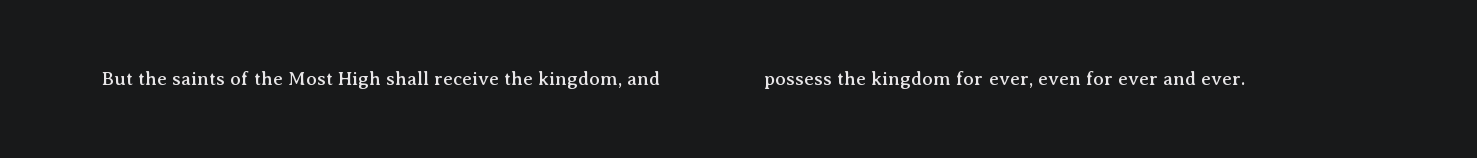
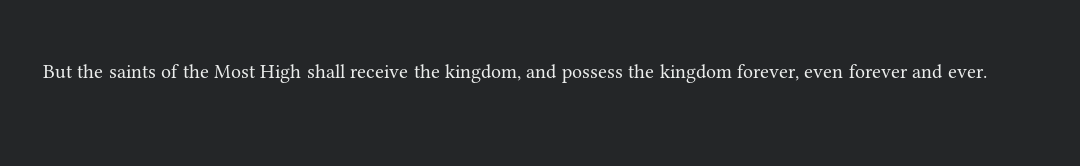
[956,71,1158,88] for ever, even for ever -> [736,64,908,81] forever, even forever

